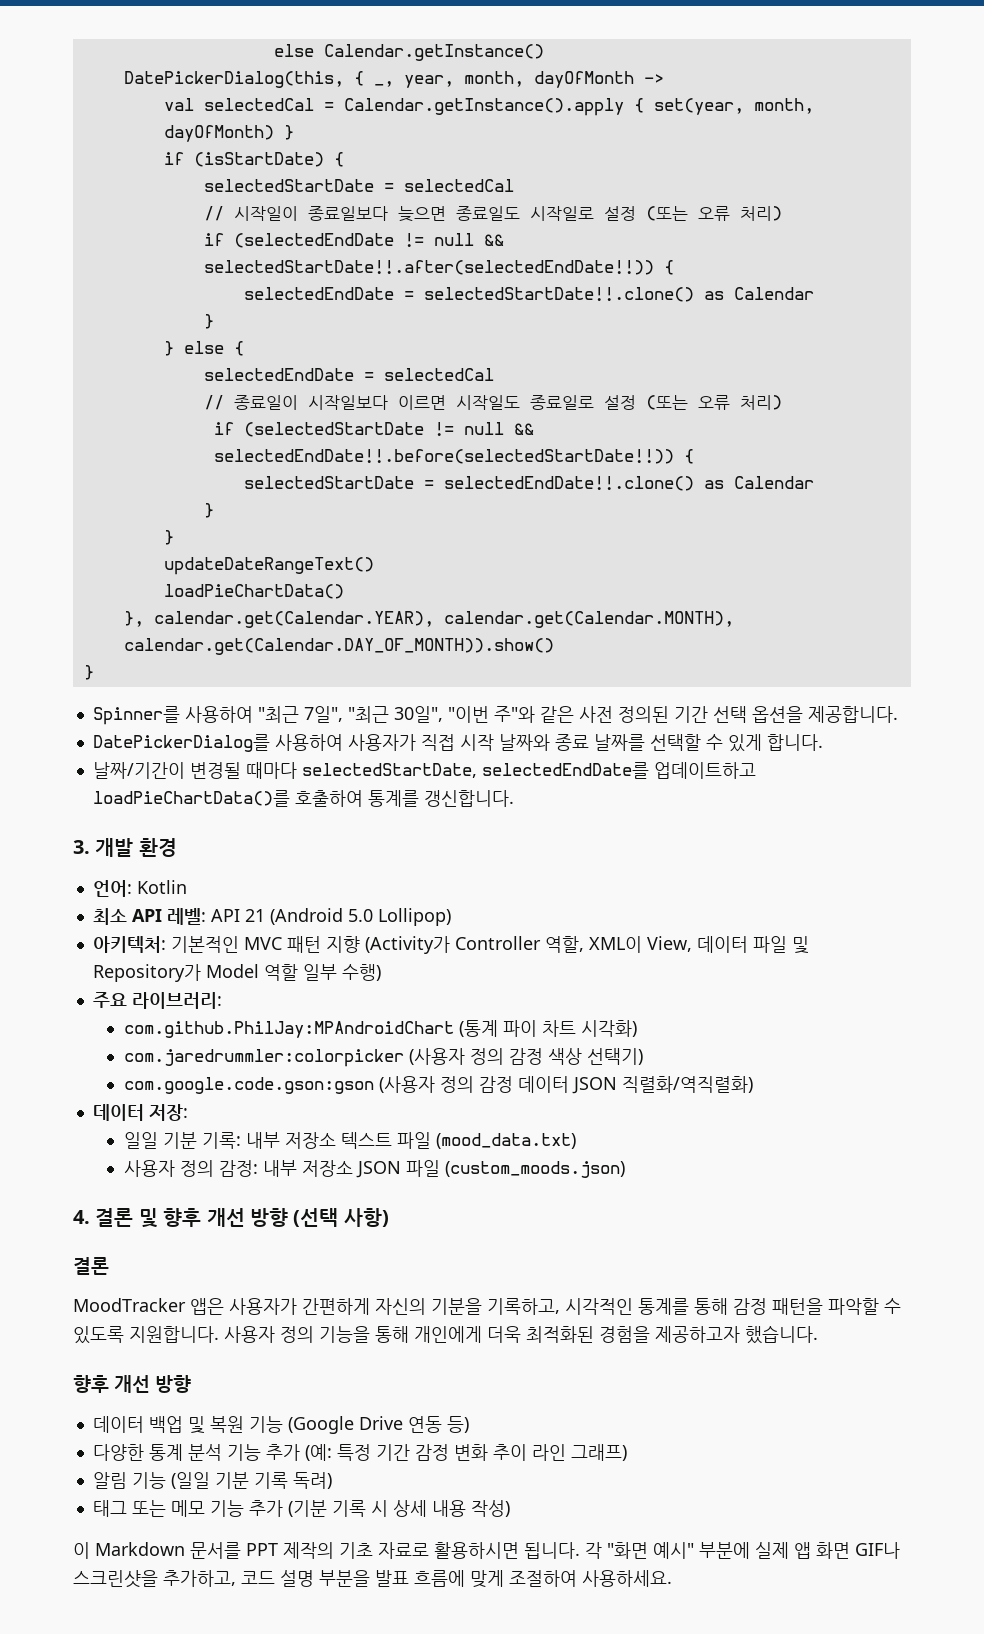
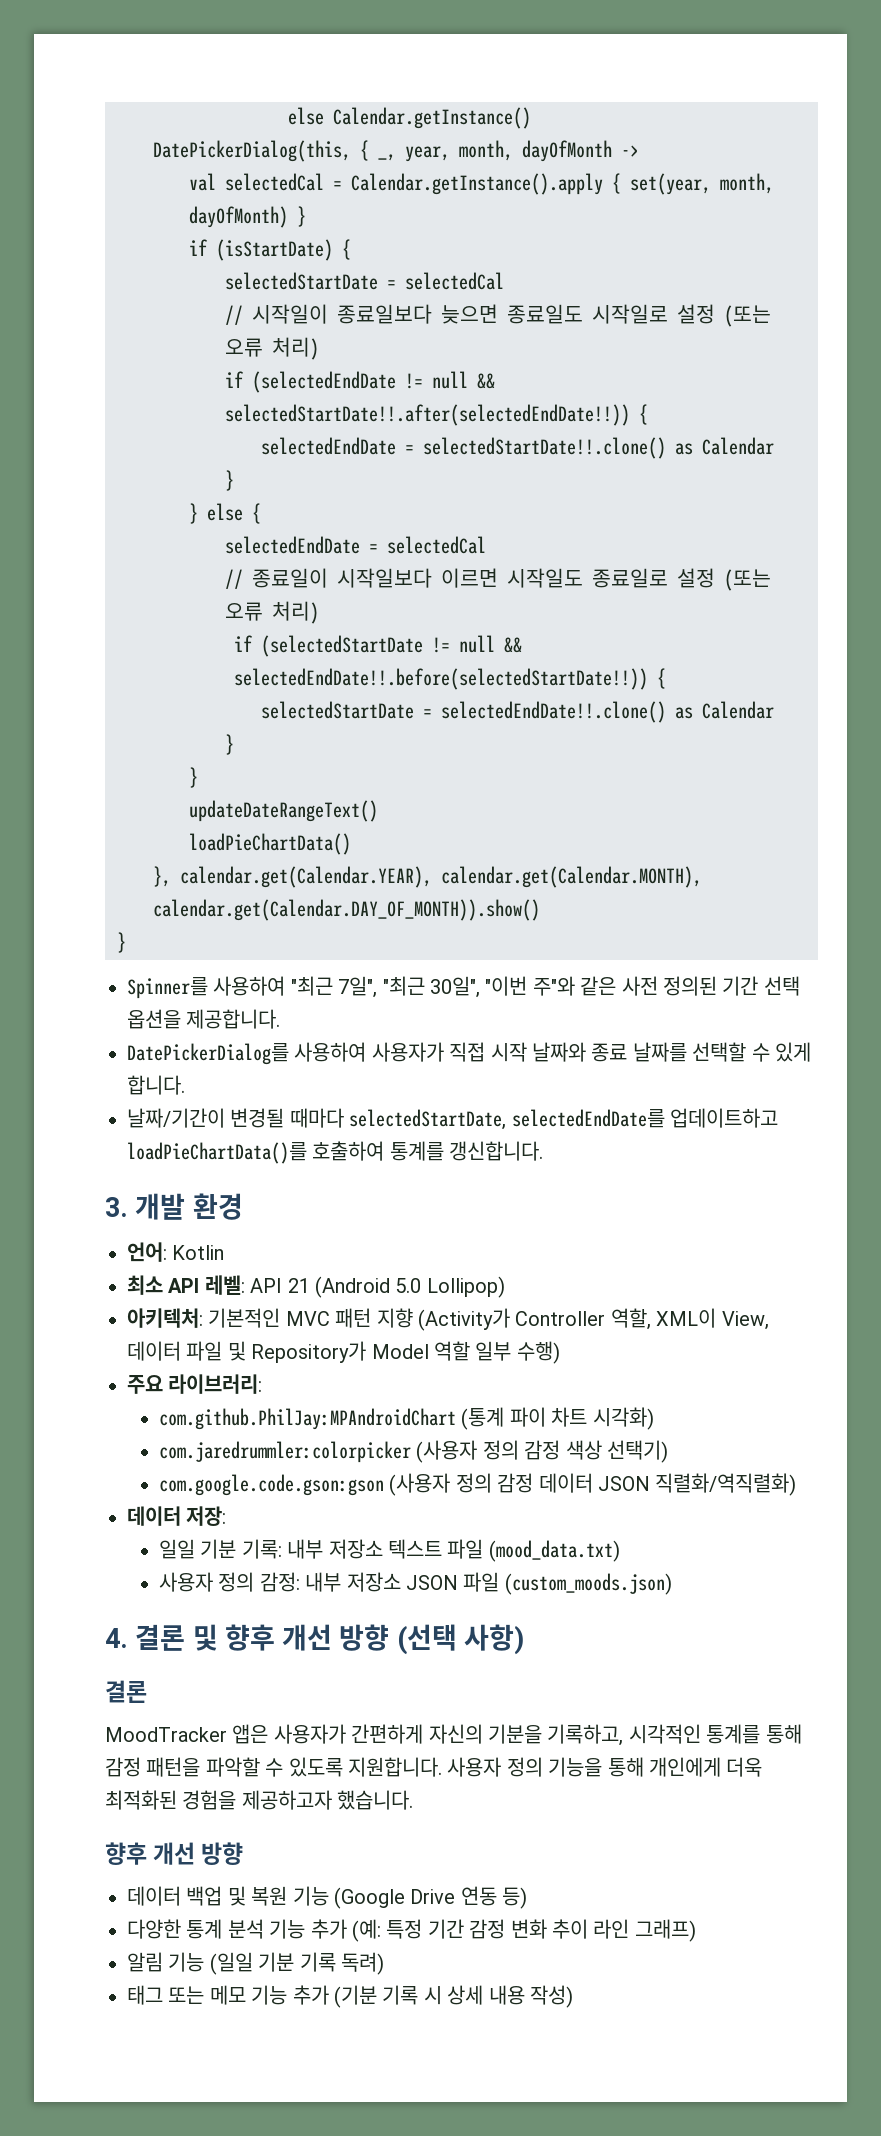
[73,1542,900,1559] [73,1570,672,1588] // 이 Markdown 문서를 PPT 제작의 기초 자료로 활용하시면 됩니다. 각 "화면 예시" 부분에 실제 앱 화면 GIF나 스크린샷을 추가하고, 코드 설명 부분을 발표 흐름에 맞게 조절하여 사용하세요. -> (573, 1996) none

